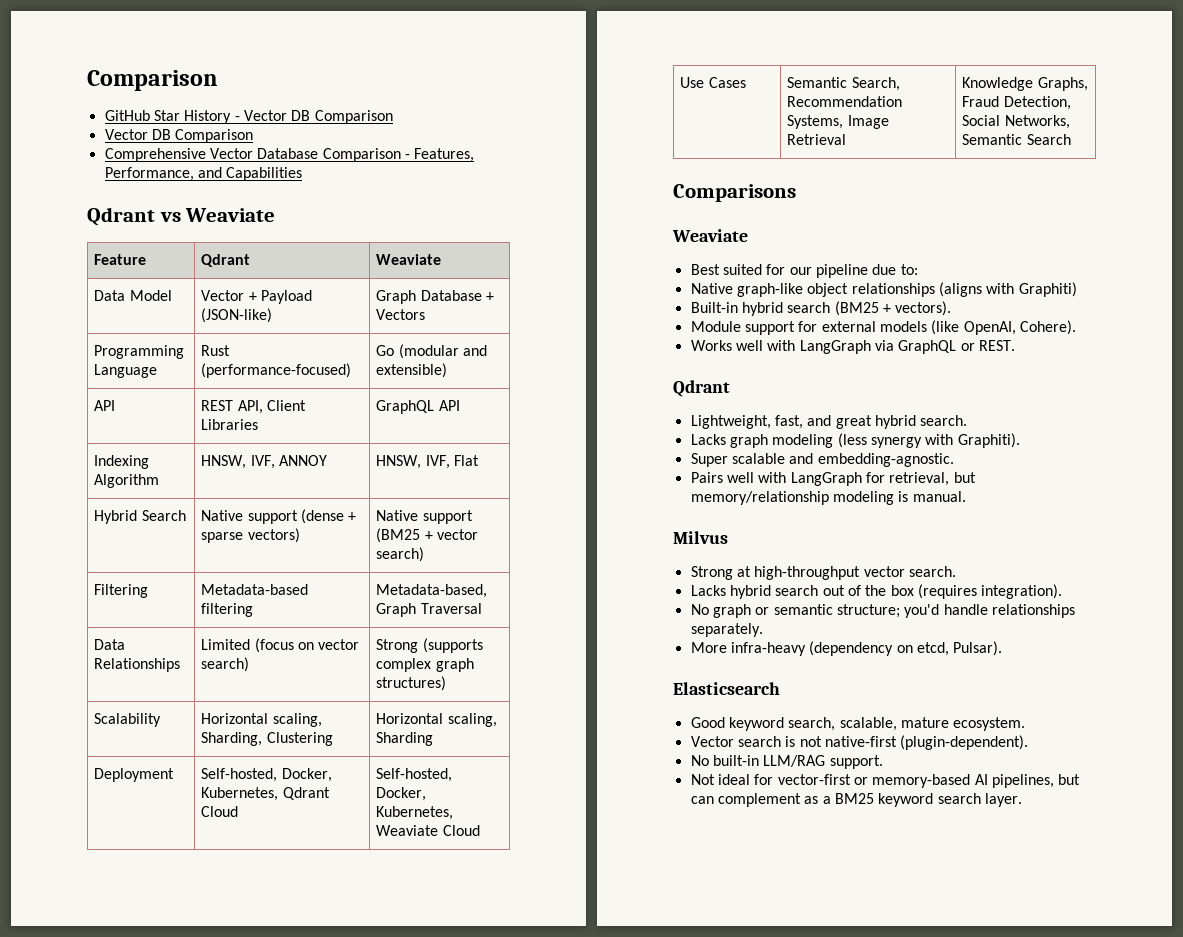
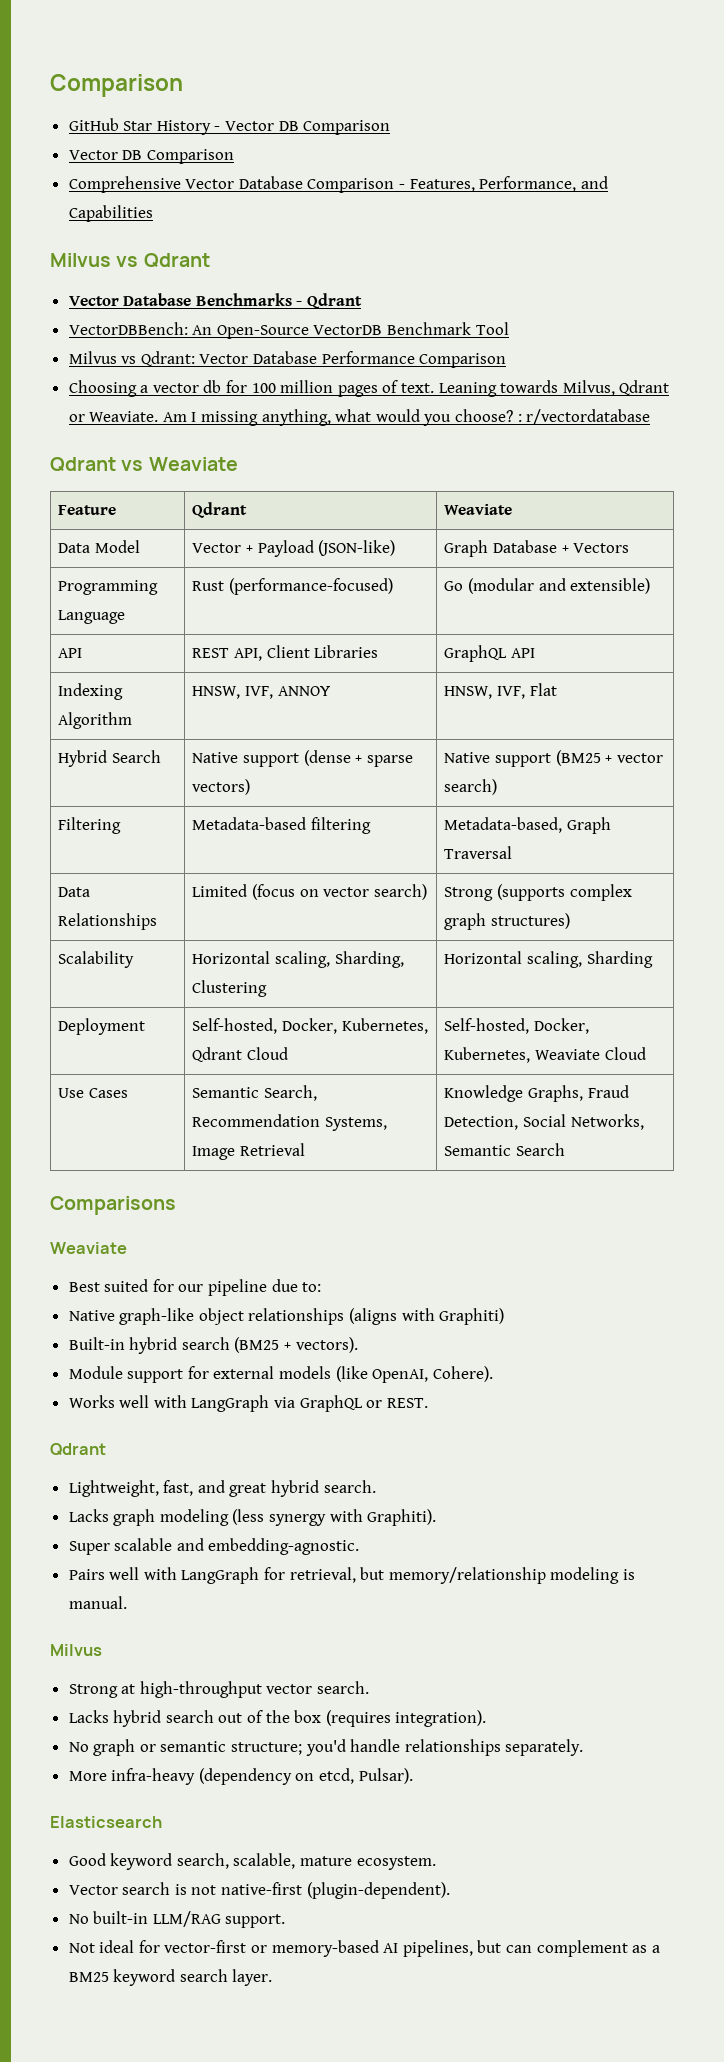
(303, 174) none -> [50,253,210,268] [68,293,363,309] [68,322,509,339] [68,351,507,368] [68,380,670,397] [68,409,651,426] // Milvus vs Qdrant // Vector Database Benchmarks - Qdrant // VectorDBBench: An Open-Source VectorDB Benchmark Tool // Milvus vs Qdrant: Vector Database Performance Comparison // Choosing a vector db for 100 million pages of text. Leaning towards Milvus, Qdrant or Weaviate. Am I missing anything, what would you choose? : r/vectordatabase

